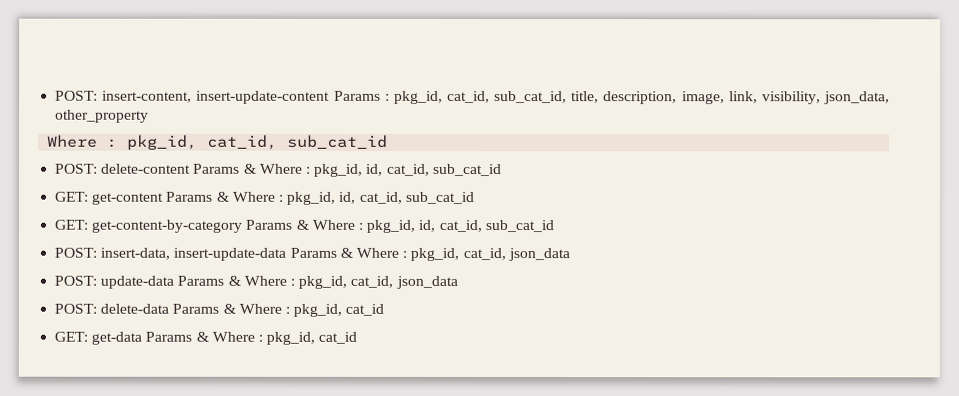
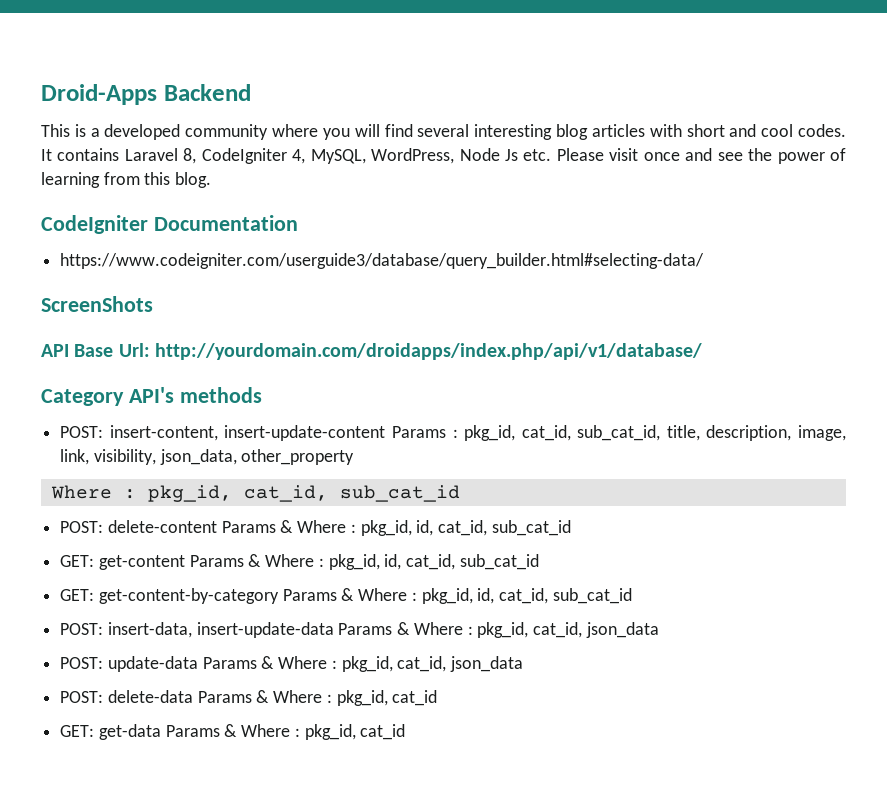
(55, 95) none -> [41,84,251,105] [41,124,847,140] [41,148,847,164] [41,172,212,188] [41,215,298,234] [60,253,705,269] [41,296,153,312] [41,343,702,360] [41,387,262,406] Droid-Apps Backend // This is a developed community where you will find several interesting blog articles with short and cool codes. It contains Laravel 8, CodeIgniter 4, MySQL, WordPress, Node Js etc. Please visit once and see the power of learning from this blog. // CodeIgniter Documentation // https://www.codeigniter.com/userguide3/database/query_builder.html#selecting-data/ // ScreenShots // API Base Url: http://yourdomain.com/droidapps/index.php/api/v1/database/ // Category API's methods //

